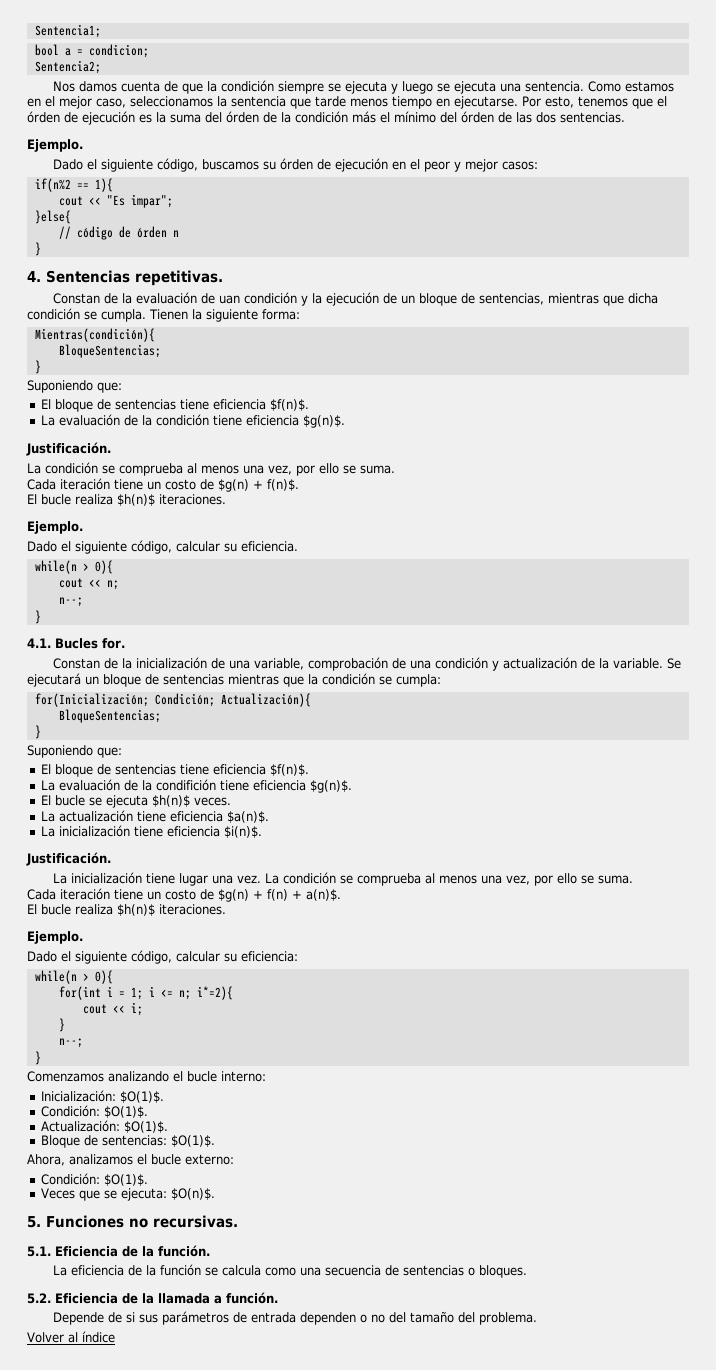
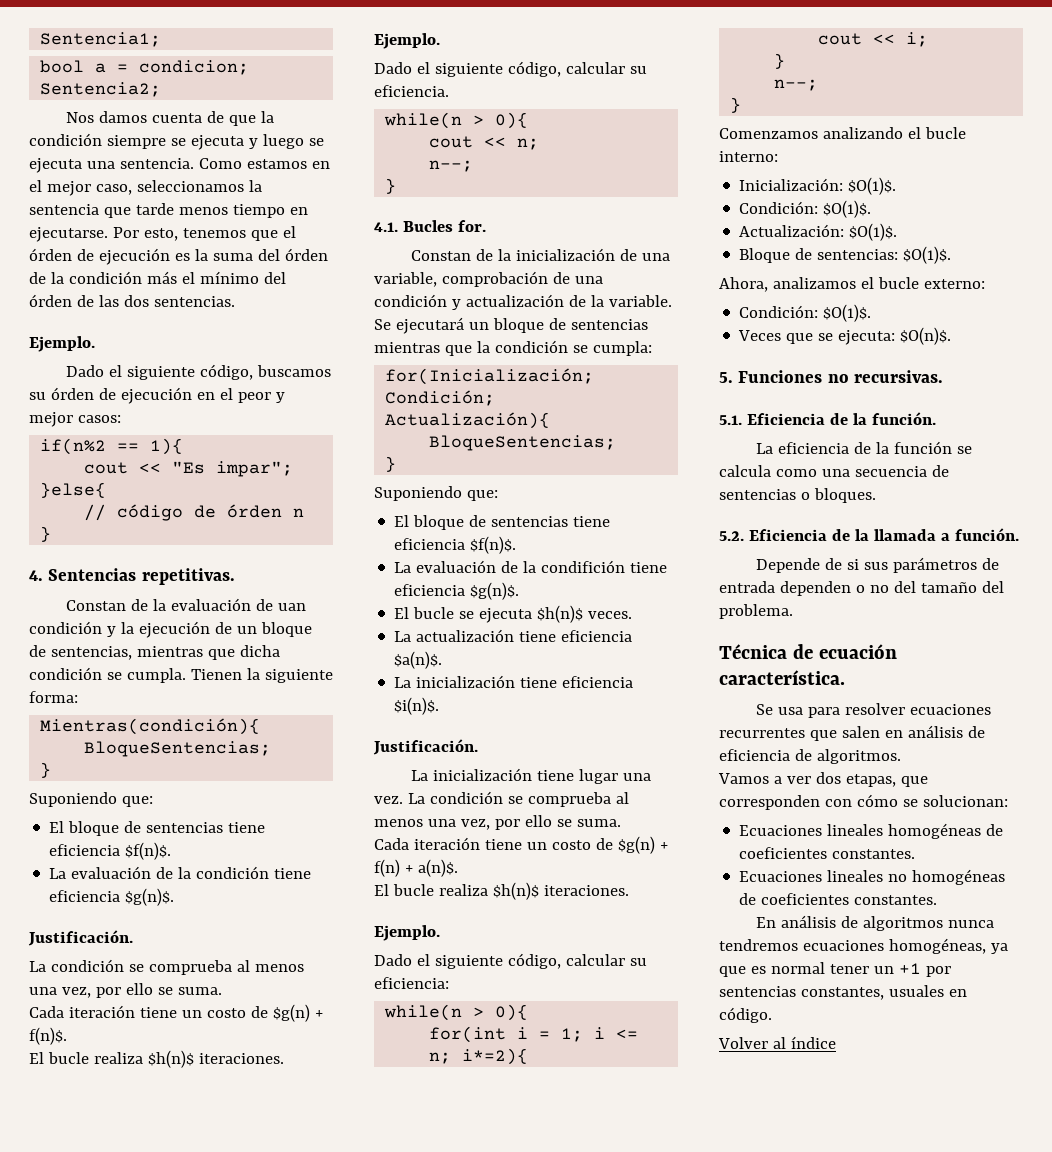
(537, 1318) none -> [719,644,897,659] [719,670,845,685] [756,703,992,718] [719,725,985,741] [719,749,901,764] [718,772,928,787] [719,794,1008,810] [739,823,1004,839] [739,847,916,859] [739,869,1006,885] [739,893,938,905] [756,915,995,931] [719,938,1008,954] [719,962,951,977] [719,985,967,1000] [719,1007,772,1023] // Técnica de ecuación característica. // Se usa para resolver ecuaciones recurrentes que salen en análisis de eficiencia de algoritmos. // Vamos a ver dos etapas, que corresponden con cómo se solucionan: // Ecuaciones lineales homogéneas de coeficientes constantes. // Ecuaciones lineales no homogéneas de coeficientes constantes. // En análisis de algoritmos nunca tendremos ecuaciones homogéneas, ya que es normal tener un +1 por sentencias constantes, usuales en código.

